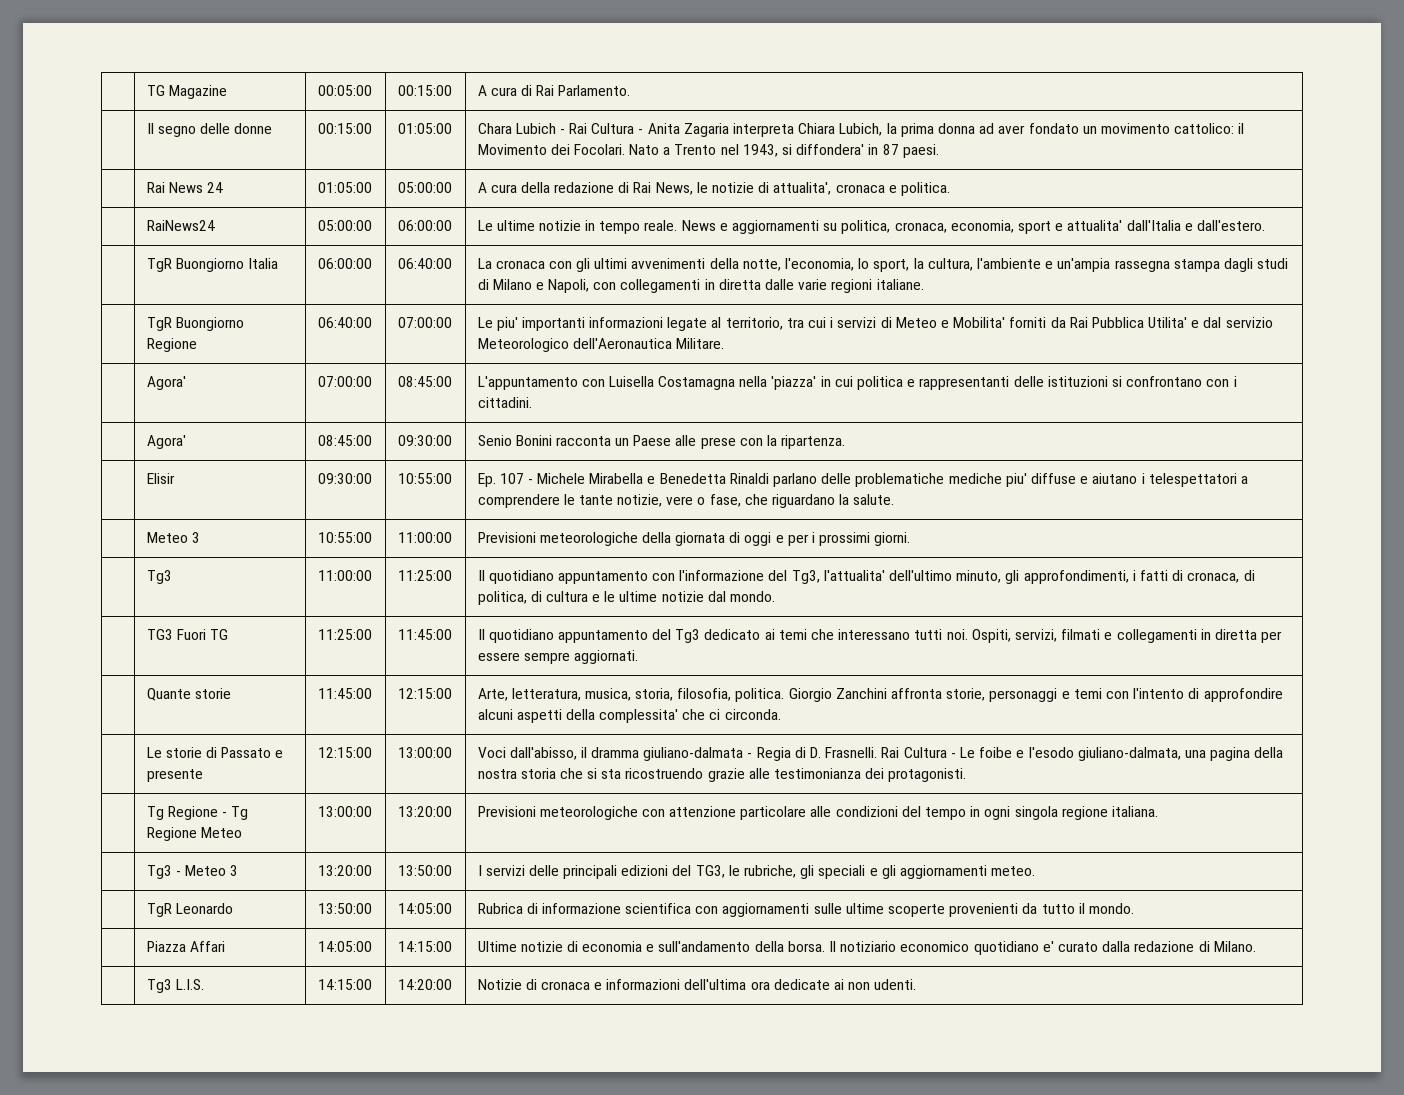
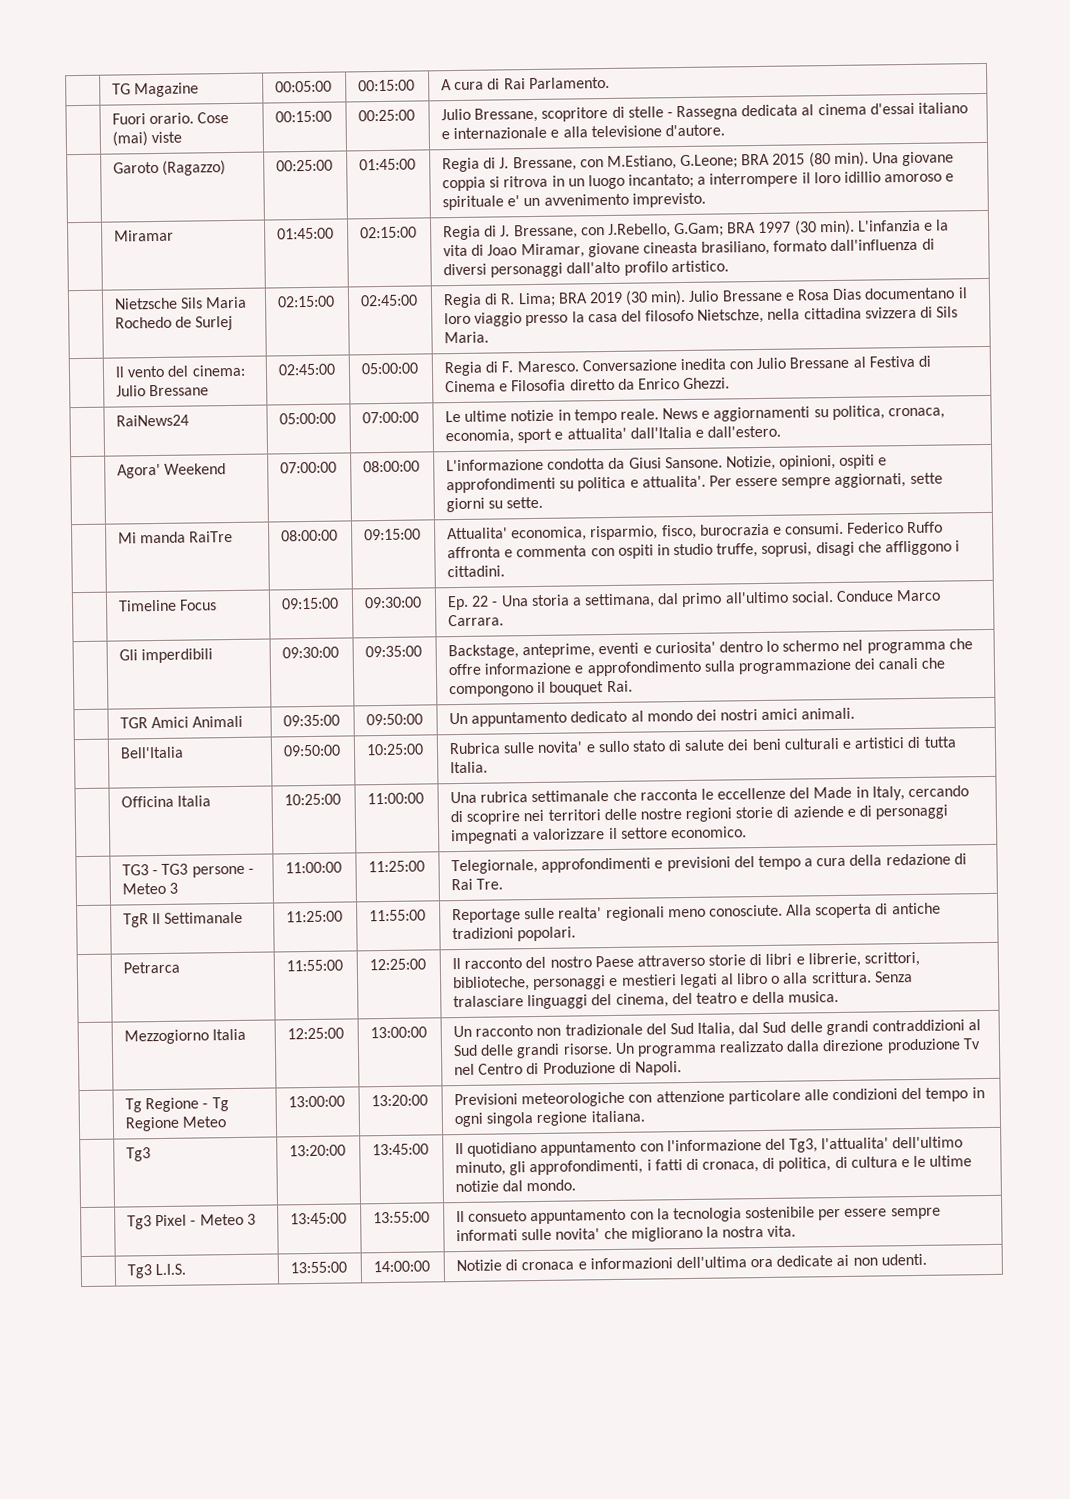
[146,123,273,137] [317,123,372,134] [397,123,452,134] [477,123,1245,137] [477,144,939,158] [146,182,223,193] [317,182,372,193] [397,182,452,193] [477,182,950,196] Il segno delle donne | 00:15:00 | 01:05:00 | Chara Lubich - Rai Cultura - Anita Zagaria interpreta Chiara Lubich, la prima donna ad aver fondato un movimento cattolico: il Movimento dei Focolari. Nato a Trento nel 1943, si diffondera' in 87 paesi. // | Rai News 24 | 01:05:00 | 05:00:00 | A cura della redazione di Rai News, le notizie di attualita', cronaca e politica. -> [111,111,230,125] [111,131,183,147] [274,110,332,123] [357,109,415,122] [440,102,969,123] [440,124,725,140] [112,160,227,176] [275,159,333,172] [358,158,416,171] [441,151,955,173] [441,171,955,192] [441,192,706,211] [113,229,174,242] [276,227,334,240] [359,226,417,239] [442,219,950,241] [442,238,935,259] [442,260,729,278] [113,296,248,310] [114,315,234,331] [276,295,335,308] [359,294,418,307] [442,287,968,309] [443,306,959,327] [443,331,489,344] [114,364,246,378] [115,384,210,397] [277,363,336,376] [360,362,419,375] [443,355,932,377] [444,377,731,393] Fuori orario. Cose (mai) viste | 00:15:00 | 00:25:00 | Julio Bressane, scopritore di stelle - Rassegna dedicata al cinema d'essai italiano e internazionale e alla televisione d'autore. // | Garoto (Ragazzo) | 00:25:00 | 01:45:00 | Regia di J. Bressane, con M.Estiano, G.Leone; BRA 2015 (80 min). Una giovane coppia si ritrova in un luogo incantato; a interrompere il loro idillio amoroso e spirituale e' un avvenimento imprevisto. // | Miramar | 01:45:00 | 02:15:00 | Regia di J. Bressane, con J.Rebello, G.Gam; BRA 1997 (30 min). L'infanzia e la vita di Joao Miramar, giovane cineasta brasiliano, formato dall'influenza di diversi personaggi dall'alto profilo artistico. // | Nietzsche Sils Maria Rochedo de Surlej | 02:15:00 | 02:45:00 | Regia di R. Lima; BRA 2019 (30 min). Julio Bressane e Rosa Dias documentano il loro viaggio presso la casa del filosofo Nietschze, nella cittadina svizzera di Sils Maria. // | Il vento del cinema: Julio Bressane | 02:45:00 | 05:00:00 | Regia di F. Maresco. Conversazione inedita con Julio Bressane al Festiva di Cinema e Filosofia diretto da Enrico Ghezzi.
[397,220,452,231] 06:00:00 -> [361,411,419,424] 07:00:00
[146,258,278,272] [317,258,372,269] [397,258,452,269] [477,258,1289,272] [477,279,924,293] [146,317,244,331] [146,338,197,352] [317,317,372,328] [397,317,452,328] [477,317,1273,331] [477,338,724,352] [146,376,186,390] [317,376,372,387] [397,376,452,387] [477,376,1237,390] [477,397,532,408] [146,435,186,449] [317,435,372,446] [397,435,452,446] [477,435,846,449] [146,473,175,484] [317,473,372,484] [397,473,452,484] [477,473,1248,487] [477,494,895,508] [146,532,200,543] [317,532,372,543] [397,532,452,543] [477,532,911,546] [146,570,172,584] [317,570,372,581] [397,570,452,581] [477,570,1255,584] [477,591,776,605] [146,629,228,640] [317,629,372,640] [397,629,452,640] [477,629,1283,643] [477,650,638,664] [146,688,231,701] [317,688,372,699] [397,688,452,699] [477,688,1283,702] [477,709,781,723] [146,747,284,758] [146,769,203,782] [317,747,372,758] [397,747,452,758] [477,747,1284,761] [477,768,967,782] TgR Buongiorno Italia | 06:00:00 | 06:40:00 | La cronaca con gli ultimi avvenimenti della notte, l'economia, lo sport, la cultura, l'ambiente e un'ampia rassegna stampa dagli studi di Milano e Napoli, con collegamenti in diretta dalle varie regioni italiane. // | TgR Buongiorno Regione | 06:40:00 | 07:00:00 | Le piu' importanti informazioni legate al territorio, tra cui i servizi di Meteo e Mobilita' forniti da Rai Pubblica Utilita' e dal servizio Meteorologico dell'Aeronautica Militare. // | Agora' | 07:00:00 | 08:45:00 | L'appuntamento con Luisella Costamagna nella 'piazza' in cui politica e rappresentanti delle istituzioni si confrontano con i cittadini. // | Agora' | 08:45:00 | 09:30:00 | Senio Bonini racconta un Paese alle prese con la ripartenza. // | Elisir | 09:30:00 | 10:55:00 | Ep. 107 - Michele Mirabella e Benedetta Rinaldi parlano delle problematiche mediche piu' diffuse e aiutano i telespettatori a comprendere le tante notizie, vere o fase, che riguardano la salute. // | Meteo 3 | 10:55:00 | 11:00:00 | Previsioni meteorologiche della giornata di oggi e per i prossimi giorni. // | Tg3 | 11:00:00 | 11:25:00 | Il quotidiano appuntamento con l'informazione del Tg3, l'attualita' dell'ultimo minuto, gli approfondimenti, i fatti di cronaca, di politica, di cultura e le ultime notizie dal mondo. // | TG3 Fuori TG | 11:25:00 | 11:45:00 | Il quotidiano appuntamento del Tg3 dedicato ai temi che interessano tutti noi. Ospiti, servizi, filmati e collegamenti in diretta per essere sempre aggiornati. // | Quante storie | 11:45:00 | 12:15:00 | Arte, letteratura, musica, storia, filosofia, politica. Giorgio Zanchini affronta storie, personaggi e temi con l'intento di approfondire alcuni aspetti della complessita' che ci circonda. // | Le storie di Passato e presente | 12:15:00 | 13:00:00 | Voci dall'abisso, il dramma giuliano-dalmata - Regia di D. Frasnelli. Rai Cultura - Le foibe e l'esodo giuliano-dalmata, una pagina della nostra storia che si sta ricostruendo grazie alle testimonianza dei protagonisti. -> [116,463,227,479] [279,461,337,474] [362,460,420,473] [445,454,888,472] [445,472,943,494] [445,496,544,513] [117,530,234,544] [280,529,338,542] [363,528,421,541] [446,521,944,542] [446,540,961,559] [446,565,505,578] [117,599,218,612] [280,597,339,610] [363,596,422,609] [446,589,942,611] [447,614,504,627] [118,648,214,664] [281,646,339,659] [364,645,422,658] [447,638,973,660] [447,657,946,677] [448,680,633,698] [119,715,244,729] [282,714,340,727] [365,713,423,726] [448,707,856,727] [119,746,184,759] [282,744,341,757] [365,743,424,756] [448,736,957,755] [449,761,488,774] [120,795,212,808] [283,793,341,806] [366,792,424,805] [449,785,970,804] [449,804,949,825] [450,826,747,845] [121,863,254,878] [121,882,179,895] [284,861,342,874] [367,860,425,873] [450,853,967,875] [450,878,504,891] [122,911,244,928] [285,910,343,923] [368,909,426,922] [451,902,941,924] [451,926,577,942] [122,961,180,974] [285,959,343,972] [368,958,426,971] [451,951,921,970] [452,971,913,992] [452,990,840,1010] [123,1028,247,1045] [286,1027,344,1040] [369,1026,427,1039] [452,1019,982,1038] [452,1038,981,1059] [453,1061,682,1076] Agora' Weekend | 07:00:00 | 08:00:00 | L'informazione condotta da Giusi Sansone. Notizie, opinioni, ospiti e approfondimenti su politica e attualita'. Per essere sempre aggiornati, sette giorni su sette. // | Mi manda RaiTre | 08:00:00 | 09:15:00 | Attualita' economica, risparmio, fisco, burocrazia e consumi. Federico Ruffo affronta e commenta con ospiti in studio truffe, soprusi, disagi che affliggono i cittadini. // | Timeline Focus | 09:15:00 | 09:30:00 | Ep. 22 - Una storia a settimana, dal primo all'ultimo social. Conduce Marco Carrara. // | Gli imperdibili | 09:30:00 | 09:35:00 | Backstage, anteprime, eventi e curiosita' dentro lo schermo nel programma che offre informazione e approfondimento sulla programmazione dei canali che compongono il bouquet Rai. // | TGR Amici Animali | 09:35:00 | 09:50:00 | Un appuntamento dedicato al mondo dei nostri amici animali. // | Bell'Italia | 09:50:00 | 10:25:00 | Rubrica sulle novita' e sullo stato di salute dei beni culturali e artistici di tutta Italia. // | Officina Italia | 10:25:00 | 11:00:00 | Una rubrica settimanale che racconta le eccellenze del Made in Italy, cercando di scoprire nei territori delle nostre regioni storie di aziende e di personaggi impegnati a valorizzare il settore economico. // | TG3 - TG3 persone - Meteo 3 | 11:00:00 | 11:25:00 | Telegiornale, approfondimenti e previsioni del tempo a cura della redazione di Rai Tre. // | TgR Il Settimanale | 11:25:00 | 11:55:00 | Reportage sulle realta' regionali meno conosciute. Alla scoperta di antiche tradizioni popolari. // | Petrarca | 11:55:00 | 12:25:00 | Il racconto del nostro Paese attraverso storie di libri e librerie, scrittori, biblioteche, personaggi e mestieri legati al libro o alla scrittura. Senza tralasciare linguaggi del cinema, del teatro e della musica. // | Mezzogiorno Italia | 12:25:00 | 13:00:00 | Un racconto non tradizionale del Sud Italia, dal Sud delle grandi contraddizioni al Sud delle grandi risorse. Un programma realizzato dalla direzione produzione Tv nel Centro di Produzione di Napoli.
[175,865,239,876] [317,865,372,876] [397,865,452,876] [477,865,1036,879] [146,903,233,917] [317,903,372,914] [397,903,452,914] [477,903,1134,917] [146,941,225,952] [317,941,372,952] [397,941,452,952] [477,941,1256,955] - Meteo 3 | 13:20:00 | 13:50:00 | I servizi delle principali edizioni del TG3, le rubriche, gli speciali e gli aggiornamenti meteo. // | TgR Leonardo | 13:50:00 | 14:05:00 | Rubrica di informazione scientifica con aggiornamenti sulle ultime scoperte provenienti da tutto il mondo. // | Piazza Affari | 14:05:00 | 14:15:00 | Ultime notizie di economia e sull'andamento della borsa. Il notiziario economico quotidiano e' curato dalla redazione di Milano. -> [288,1144,346,1157] [371,1143,429,1156] [454,1136,964,1157] [454,1155,973,1177] [454,1179,577,1193] [126,1213,256,1230] [289,1212,347,1225] [372,1211,430,1224] [455,1206,941,1225] [455,1225,797,1242] | 13:20:00 | 13:45:00 | Il quotidiano appuntamento con l'informazione del Tg3, l'attualita' dell'ultimo minuto, gli approfondimenti, i fatti di cronaca, di politica, di cultura e le ultime notizie dal mondo. // | Tg3 Pixel - Meteo 3 | 13:45:00 | 13:55:00 | Il consueto appuntamento con la tecnologia sostenibile per essere sempre informati sulle novita' che migliorano la nostra vita.
[317,979,372,990] [397,979,452,990] 14:15:00 | 14:20:00 -> [289,1261,347,1274] [372,1260,430,1273] 13:55:00 | 14:00:00

